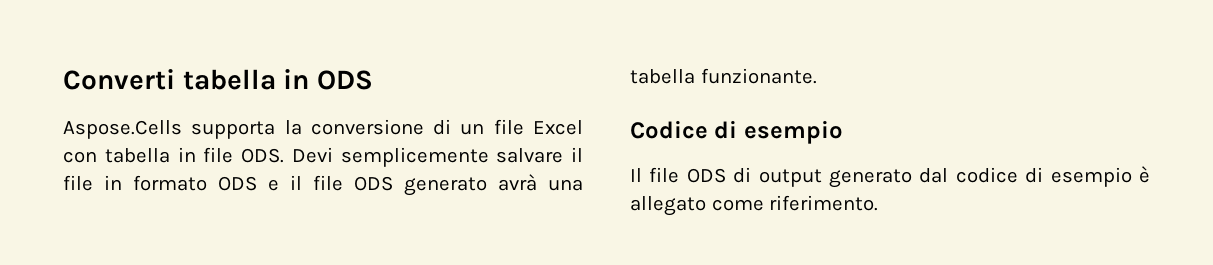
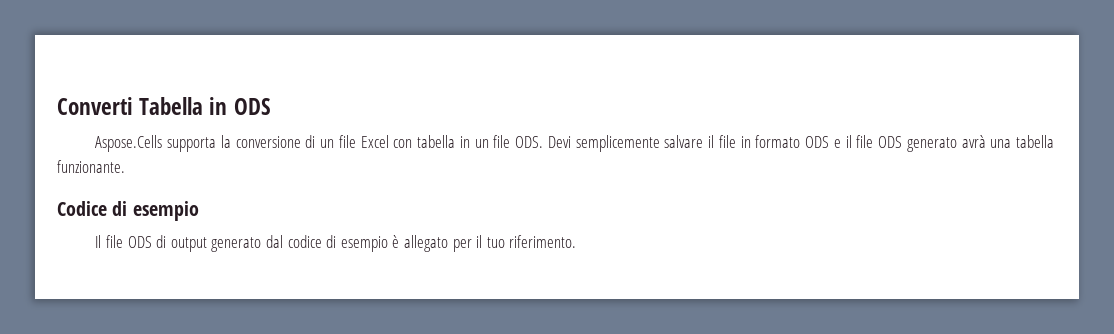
[182,69,276,90] tabella -> [139,97,204,115] Tabella
(196, 154) none -> [474,139,489,148] un
[711,199,764,211] come -> [452,235,505,252] per il tuo

